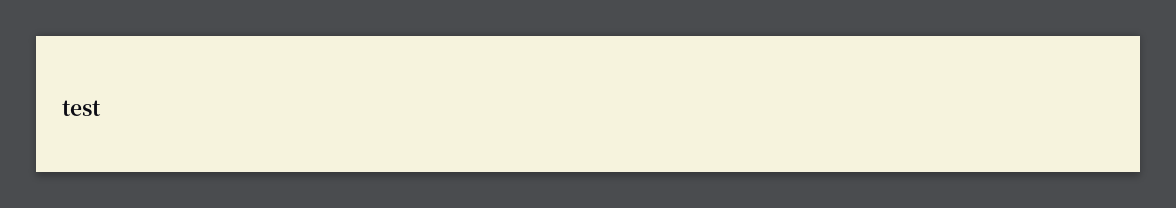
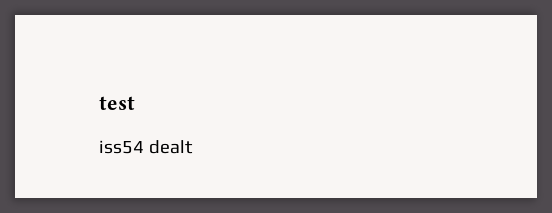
(101, 108) none -> [99,140,193,154] // iss54 dealt

